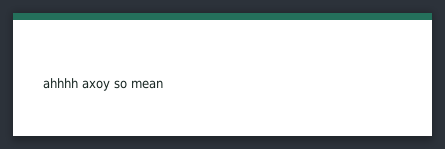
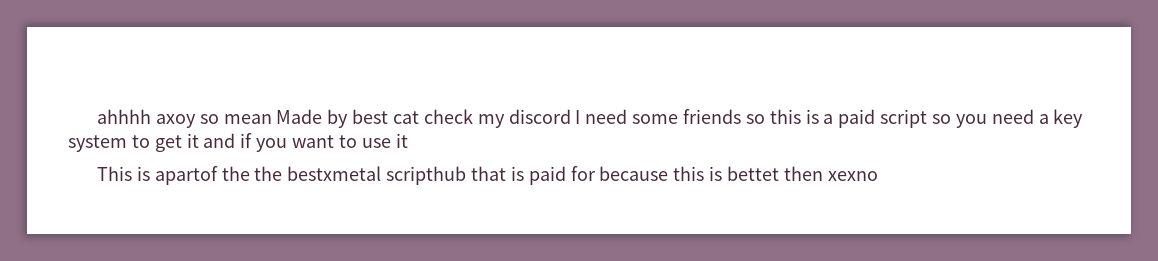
(163, 84) none -> [276,109,1084,128] [68,133,408,152] [96,166,878,185] Made by best cat check my discord I need some friends so this is a paid script so you need a key system to get it and if you want to use it // This is apartof the the bestxmetal scripthub that is paid for because this is bettet then xexno

